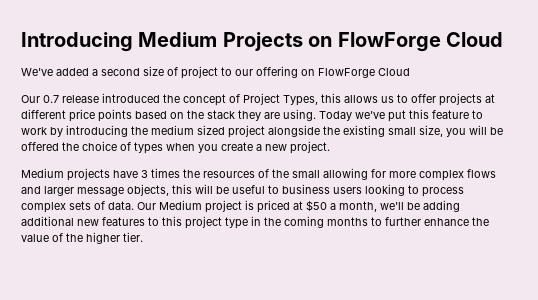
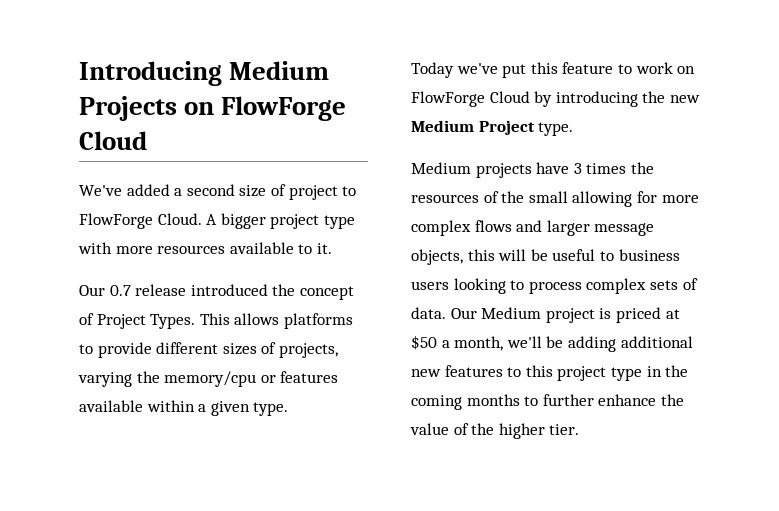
[235,66,410,78] our offering on FlowForge Cloud -> [79,213,355,229] [78,242,332,254] FlowForge Cloud. A bigger project type with more resources available to it.
[283,93,495,106] [21,109,316,122] Types, this allows us to offer projects at different price points based on the stack they are using. -> [150,313,353,329] [79,342,338,358] [78,371,339,387] [79,400,289,416] Types. This allows platforms to provide different sizes of projects, varying the memory/cpu or features available within a given type. //
[50,125,503,138] [21,141,330,154] by introducing the medium sized project alongside the existing small size, you will be offered the choice of types when you create a new project. -> [677,66,696,74] [411,91,700,107] [411,120,574,136] on FlowForge Cloud by introducing the new Medium Project type.

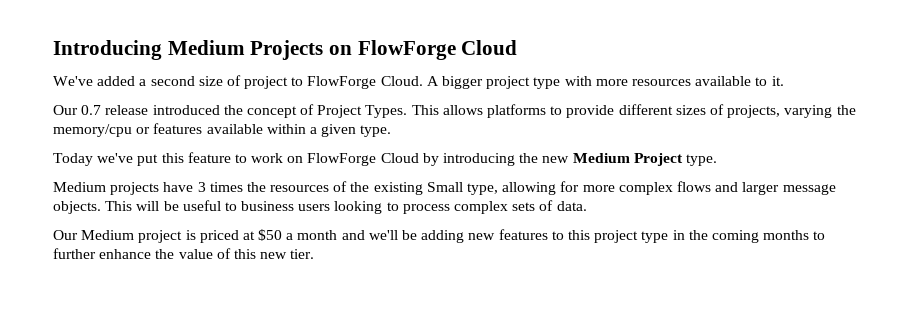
[528,191,568,203] small -> [373,182,499,195] existing Small type,
[411,249,495,265] objects, this -> [53,201,133,214] objects. This
(446, 313) none -> (587, 206) //
[454,336,504,351] month, -> [297,230,365,240] month and
[620,336,693,348] additional -> (465, 236) none
[471,423,545,439] the higher -> [233,249,288,259] this new

